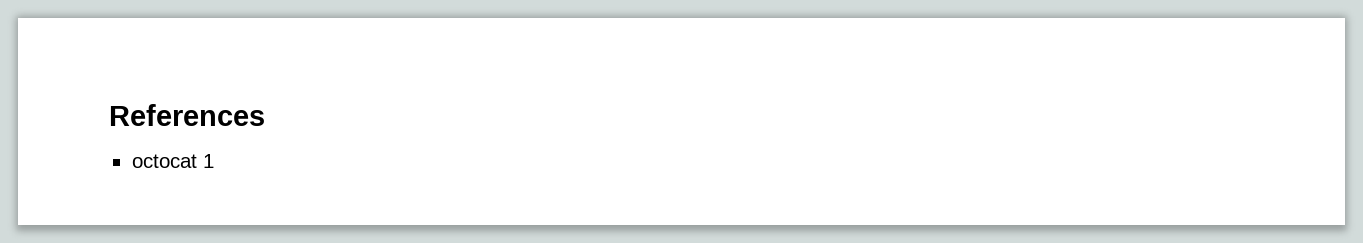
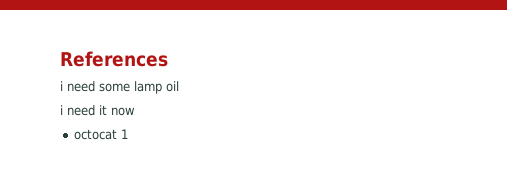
(265, 115) none -> [60,81,179,94] [60,105,135,116] // i need some lamp oil // i need it now

